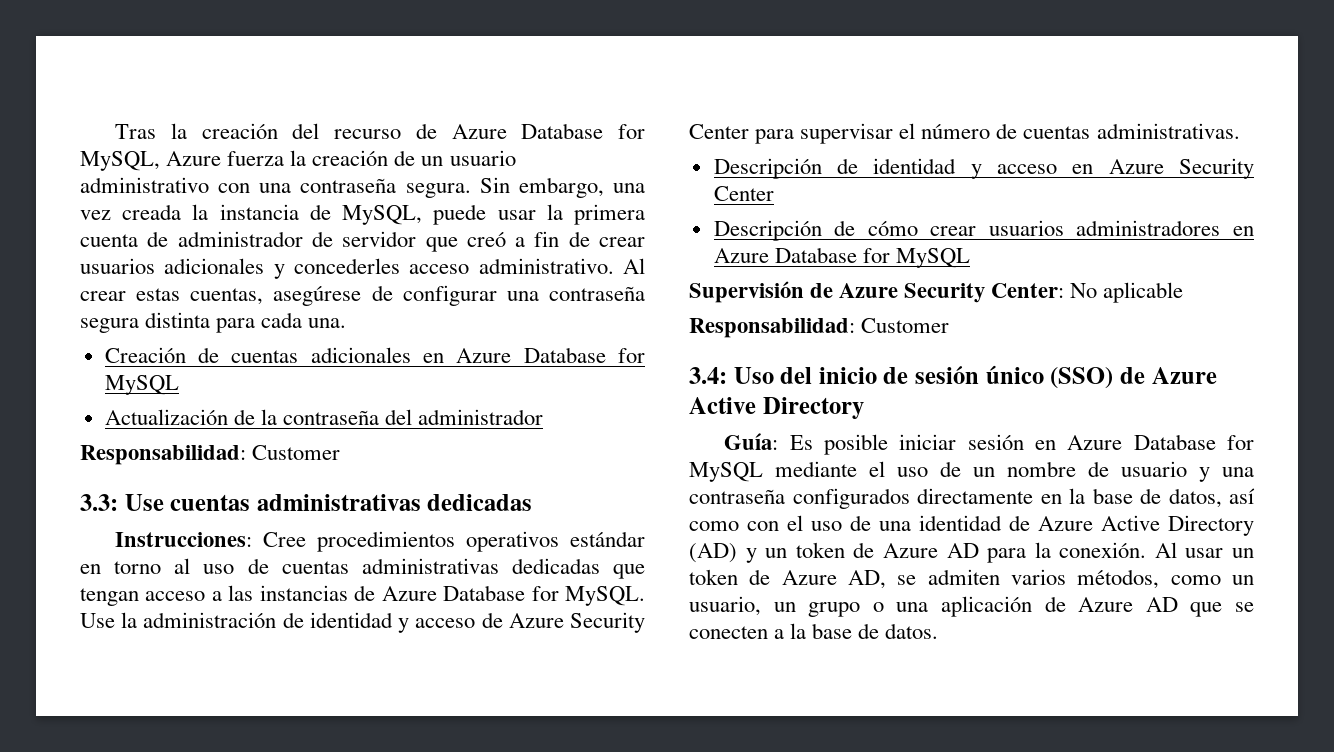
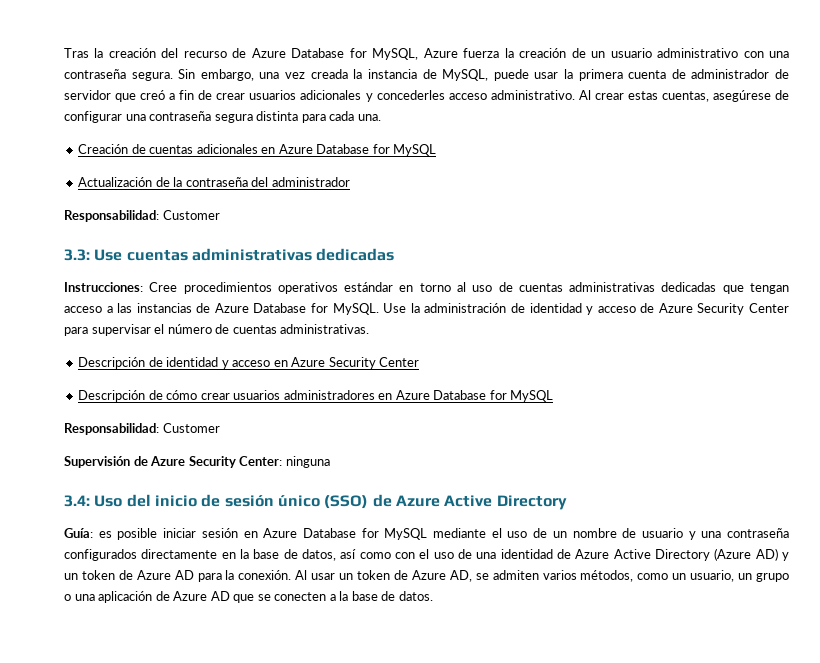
(970, 258) none -> [64,423,220,435] // Responsabilidad: Customer
[1070,282,1184,303] [689,318,950,338] No aplicable // Responsabilidad: Customer -> [285,456,330,468] ninguna
[789,435,813,450] Es -> [98,531,112,538] es
[689,543,737,563] (AD) -> [714,548,778,561] (Azure AD)

